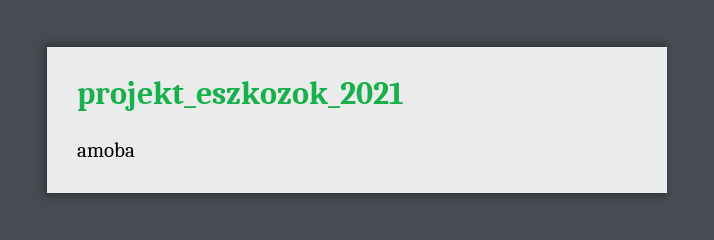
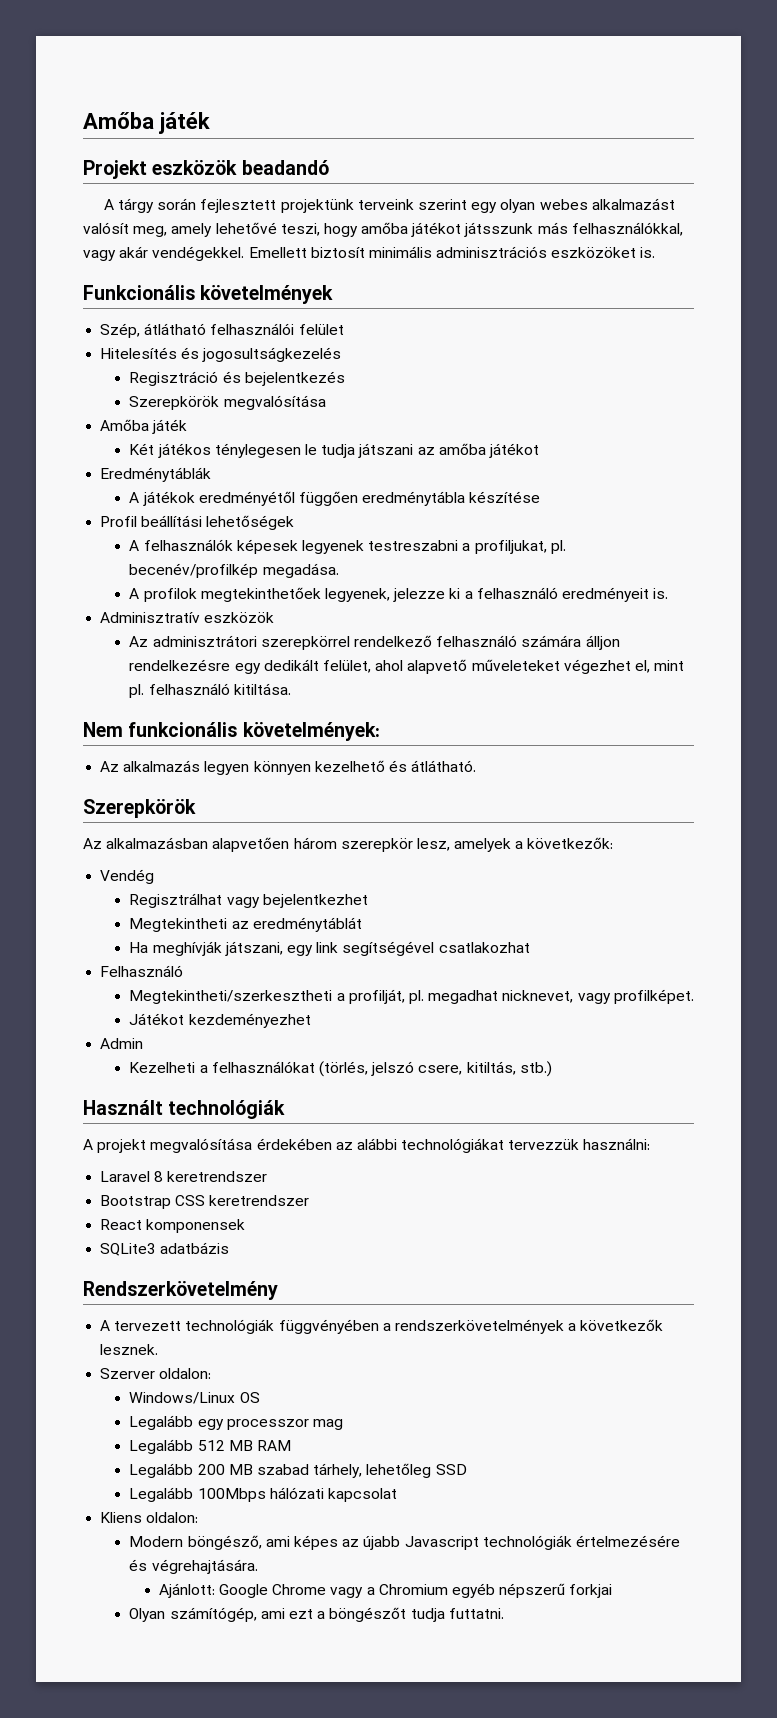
[77,81,404,111] [77,142,135,157] projekt_eszkozok_2021 // amoba -> [83,112,210,134] [83,160,329,179] [103,198,675,213] [83,222,683,237] [83,246,656,261] [83,285,334,304] [100,323,344,338] [100,347,342,362] [129,371,345,386] [129,395,326,410] [100,419,188,434] [129,443,539,458] [100,467,212,482] [129,491,541,506] [100,515,295,530] [129,539,566,554] [129,563,339,578] [129,587,669,602] [100,612,275,623] [129,635,620,650] [129,659,685,674] [129,683,291,698] [83,722,380,741] [100,760,477,775] [83,799,196,818] [83,837,614,852] [100,869,155,884] [129,893,368,908] [129,917,362,932] [129,941,530,956] [100,965,184,977] [129,989,694,1004] [129,1013,311,1028] [100,1038,144,1049] [129,1061,552,1077] [83,1100,286,1119] [83,1138,651,1153] [100,1171,268,1182] [100,1195,310,1209] [100,1219,246,1233] [100,1242,230,1256] [83,1281,278,1300] [100,1319,664,1334] [100,1344,159,1355] [100,1368,212,1379] [129,1392,260,1404] [129,1415,343,1430] [129,1439,291,1454] [129,1463,467,1478] [129,1487,397,1502] [100,1512,199,1523] [129,1535,680,1550] [129,1559,258,1574] [158,1583,613,1598] [129,1607,504,1622] Amőba játék // Projekt eszközök beadandó // A tárgy során fejlesztett projektünk terveink szerint egy olyan webes alkalmazást valósít meg, amely lehetővé teszi, hogy amőba játékot játsszunk más felhasználókkal, vagy akár vendégekkel. Emellett biztosít minimális adminisztrációs eszközöket is. // Funkcionális követelmények // Szép, átlátható felhasználói felület // Hitelesítés és jogosultságkezelés // Regisztráció és bejelentkezés // Szerepkörök megvalósítása // Amőba játék // Két játékos ténylegesen le tudja játszani az amőba játékot // Eredménytáblák // A játékok eredményétől függően eredménytábla készítése // Profil beállítási lehetőségek // A felhasználók képesek legyenek testreszabni a profiljukat, pl. becenév/profilkép megadása. // A profilok megtekinthetőek legyenek, jelezze ki a felhasználó eredményeit is. // Adminisztratív eszközök // Az adminisztrátori szerepkörrel rendelkező felhasználó számára álljon rendelkezésre egy dedikált felület, ahol alapvető műveleteket végezhet el, mint pl. felhasználó kitiltása. // Nem funkcionális követelmények: // Az alkalmazás legyen könnyen kezelhető és átlátható. // Szerepkörök // Az alkalmazásban alapvetően három szerepkör lesz, amelyek a következők: // Vendég // Regisztrálhat vagy bejelentkezhet // Megtekintheti az eredménytáblát // Ha meghívják játszani, egy link segítségével csatlakozhat // Felhasználó // Megtekintheti/szerkesztheti a profilját, pl. megadhat nicknevet, vagy profilképet. // Játékot kezdeményezhet // Admin // Kezelheti a felhasználókat (törlés, jelszó csere, kitiltás, stb.) // Használt technológiák // A projekt megvalósítása érdekében az alábbi technológiákat tervezzük használni: // Laravel 8 keretrendszer // Bootstrap CSS keretrendszer // React komponensek // SQLite3 adatbázis // Rendszerkövetelmény // A tervezett technológiák függvényében a rendszerkövetelmények a következők lesznek. // Szerver oldalon: // Windows/Linux OS // Legalább egy processzor mag // Legalább 512 MB RAM // Legalább 200 MB szabad tárhely, lehetőleg SSD // Legalább 100Mbps hálózati kapcsolat // Kliens oldalon: // Modern böngésző, ami képes az újabb Javascript technológiák értelmezésére és végrehajtására. // Ajánlott: Google Chrome vagy a Chromium egyéb népszerű forkjai // Olyan számítógép, ami ezt a böngészőt tudja futtatni.

